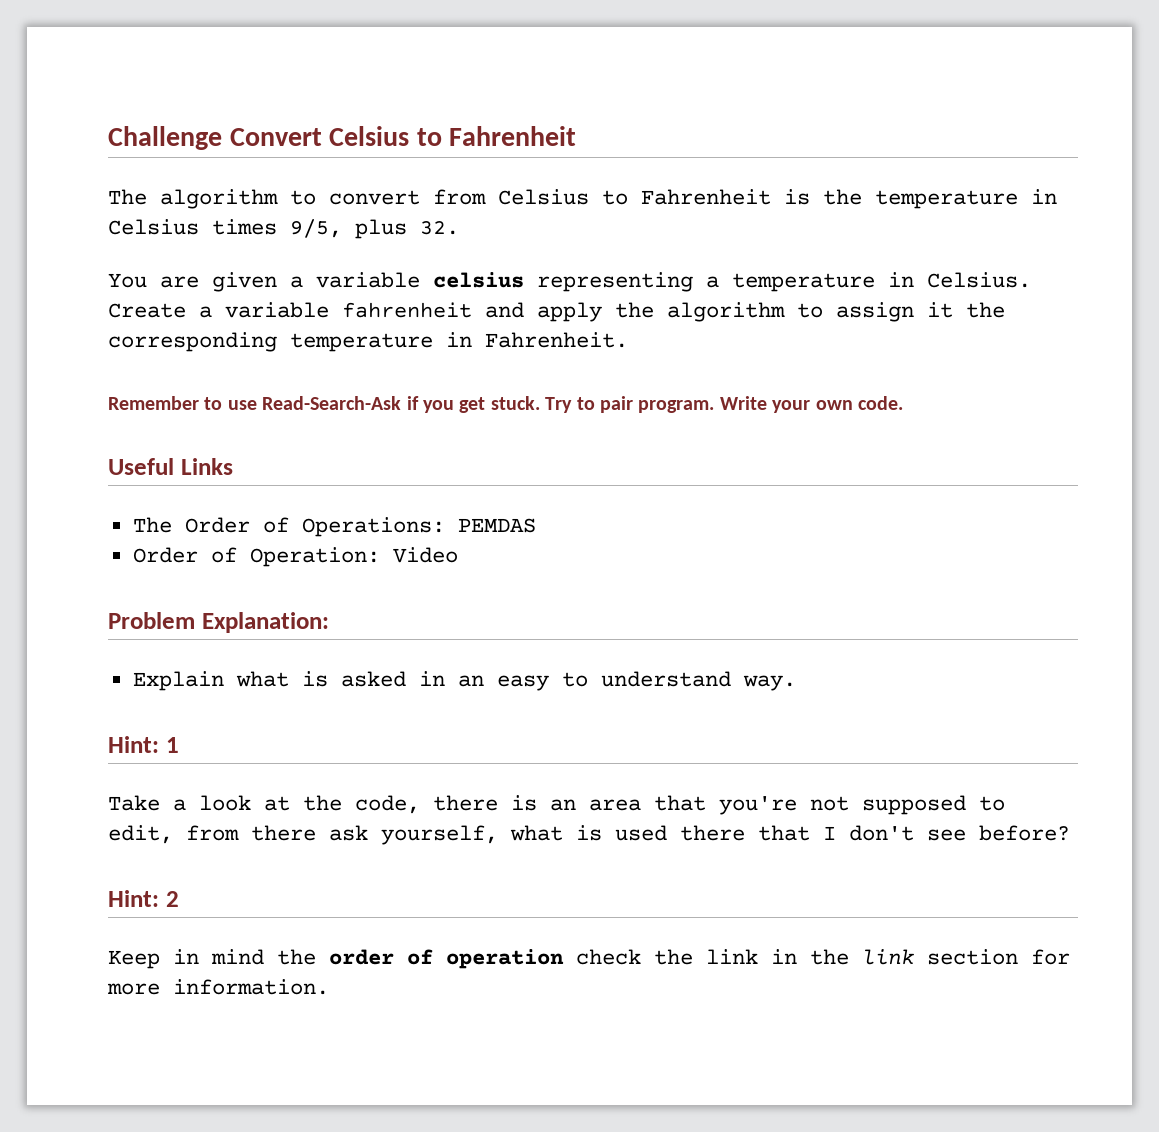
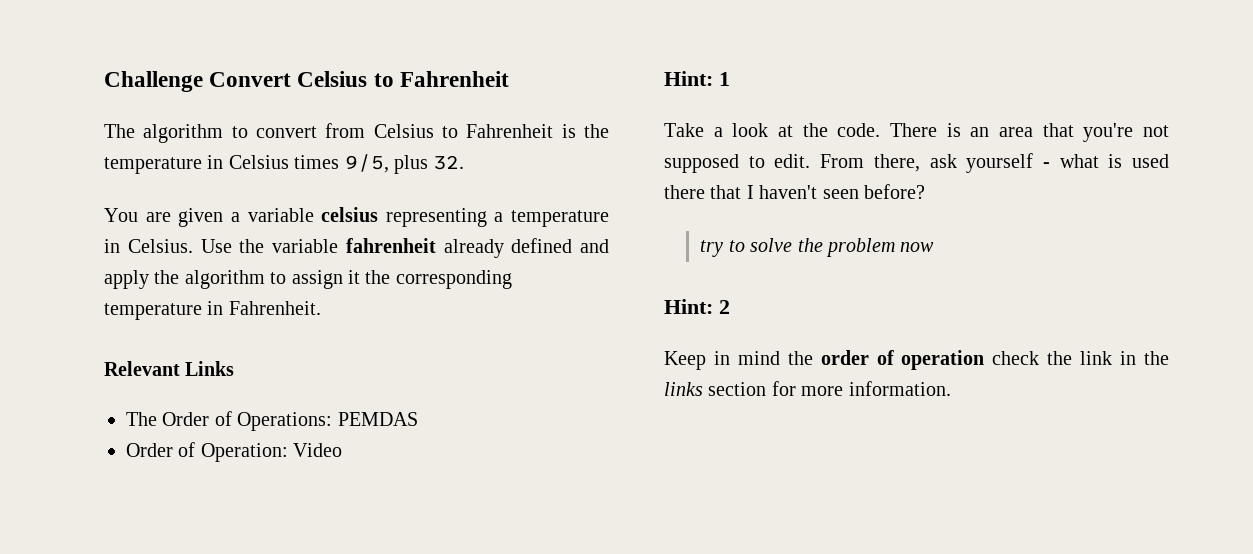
[108,302,472,318] Create a variable fahrenheit -> [200,238,573,258] Use the variable fahrenheit already defined
[108,396,903,413] [108,458,174,475] Remember to use Read-Search-Ask if you get stuck. Try to pair program. Write your own code. // Useful -> [104,361,180,376] Relevant
[108,612,329,633] [132,671,796,691] // Problem Explanation: // Explain what is asked in an easy to understand way. -> (343, 450) none
[355,795,498,814] code, there -> [837,123,937,137] code. There
[108,825,498,845] edit, from there ask yourself, -> [774,153,1050,173] edit. From there, ask yourself -
[849,825,966,841] don't see -> [759,185,859,199] haven't seen
(1070, 833) none -> [700,238,935,257] // try to solve the problem now
[862,949,915,965] link -> [664,382,703,396] links

